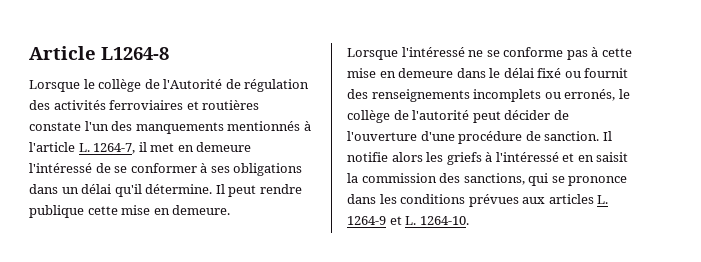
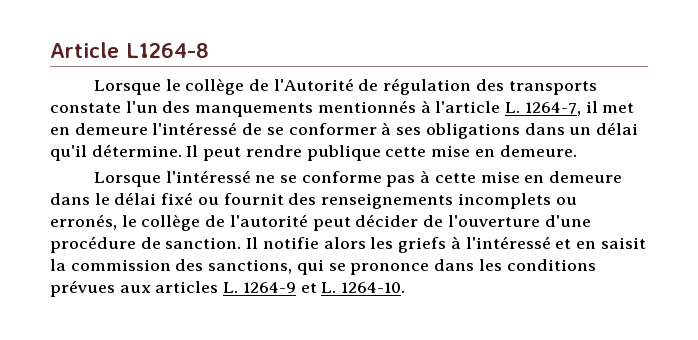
[53,100,260,110] activités ferroviaires et routières -> [508,81,597,95] transports

